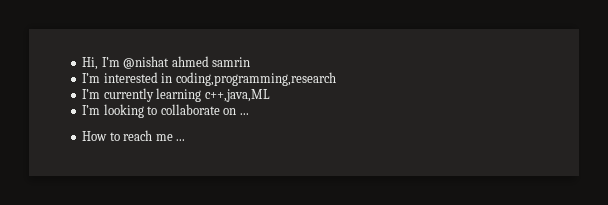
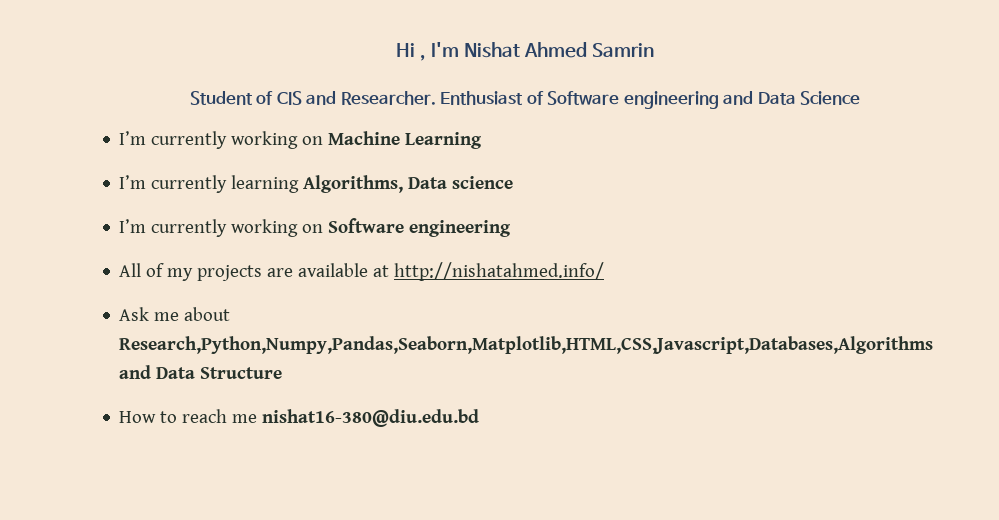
[82,56,251,70] [82,72,336,86] [82,88,270,102] [82,104,249,118] Hi, I’m @nishat ahmed samrin // I’m interested in coding,programming,research // I’m currently learning c++,java,ML // I’m looking to collaborate on ... -> [396,42,654,61] [190,91,860,109] [119,131,483,149] [119,175,514,193] [119,218,512,237] [119,262,605,281] [119,307,231,321] [119,336,934,354] [119,365,283,379] Hi , I'm Nishat Ahmed Samrin // Student of CIS and Researcher. Enthusiast of Software engineering and Data Science // I’m currently working on Machine Learning // I’m currently learning Algorithms, Data science // I’m currently working on Software engineering // All of my projects are available at http://nishatahmed.info/ // Ask me about Research,Python,Numpy,Pandas,Seaborn,Matplotlib,HTML,CSS,Javascript,Databases,Algorithms and Data Structure
[176,139,186,141] ... -> [262,409,480,427] nishat16-380@diu.edu.bd

